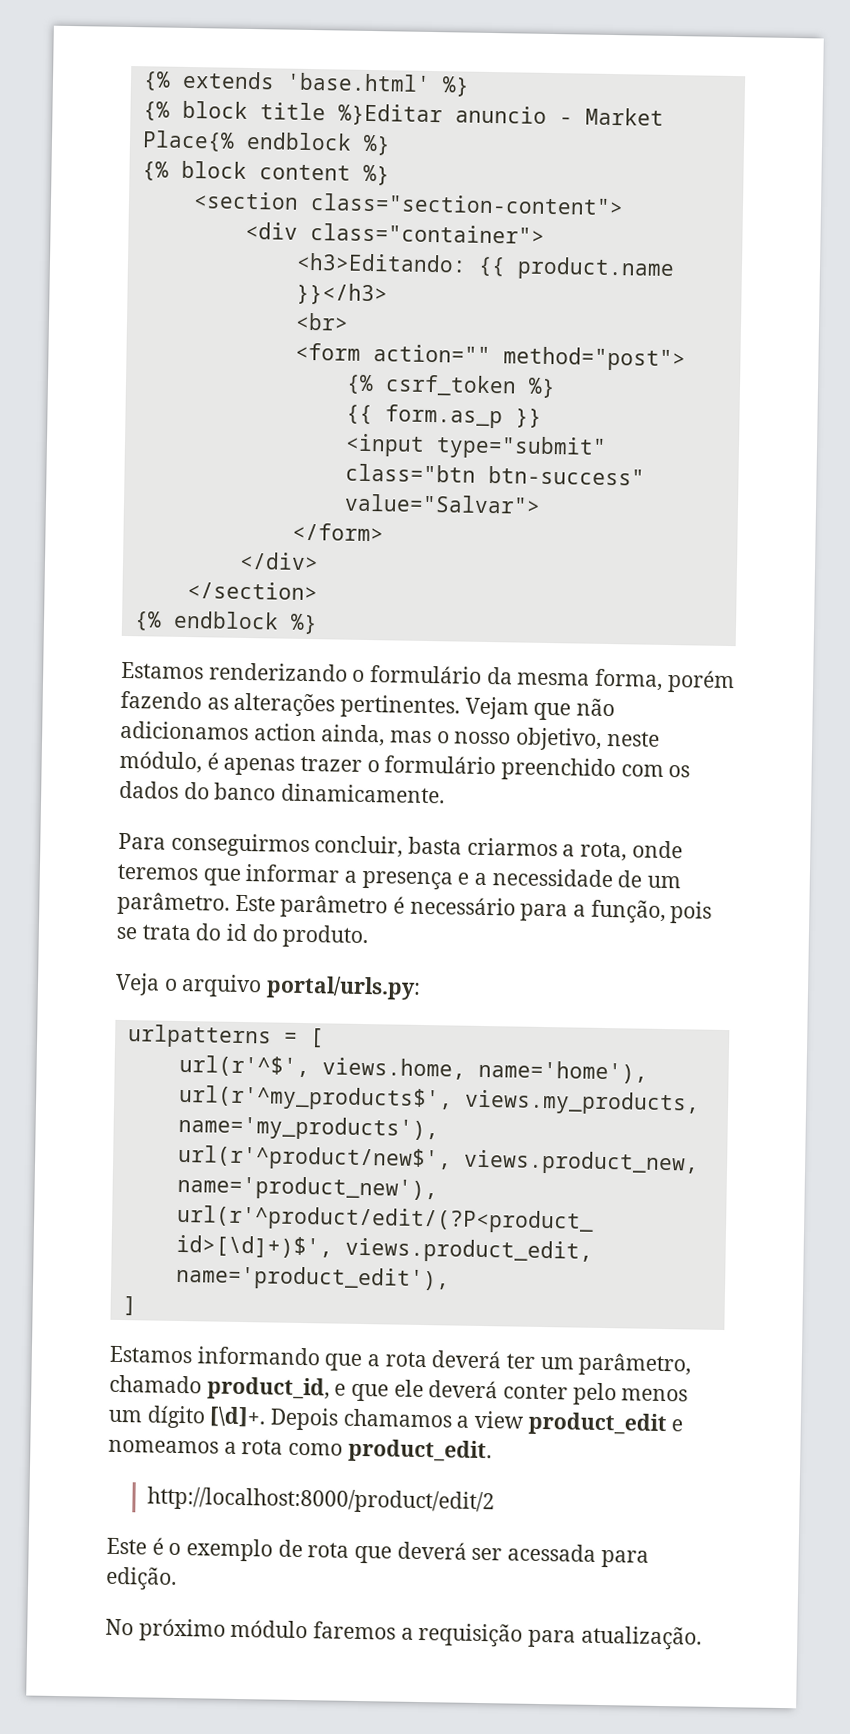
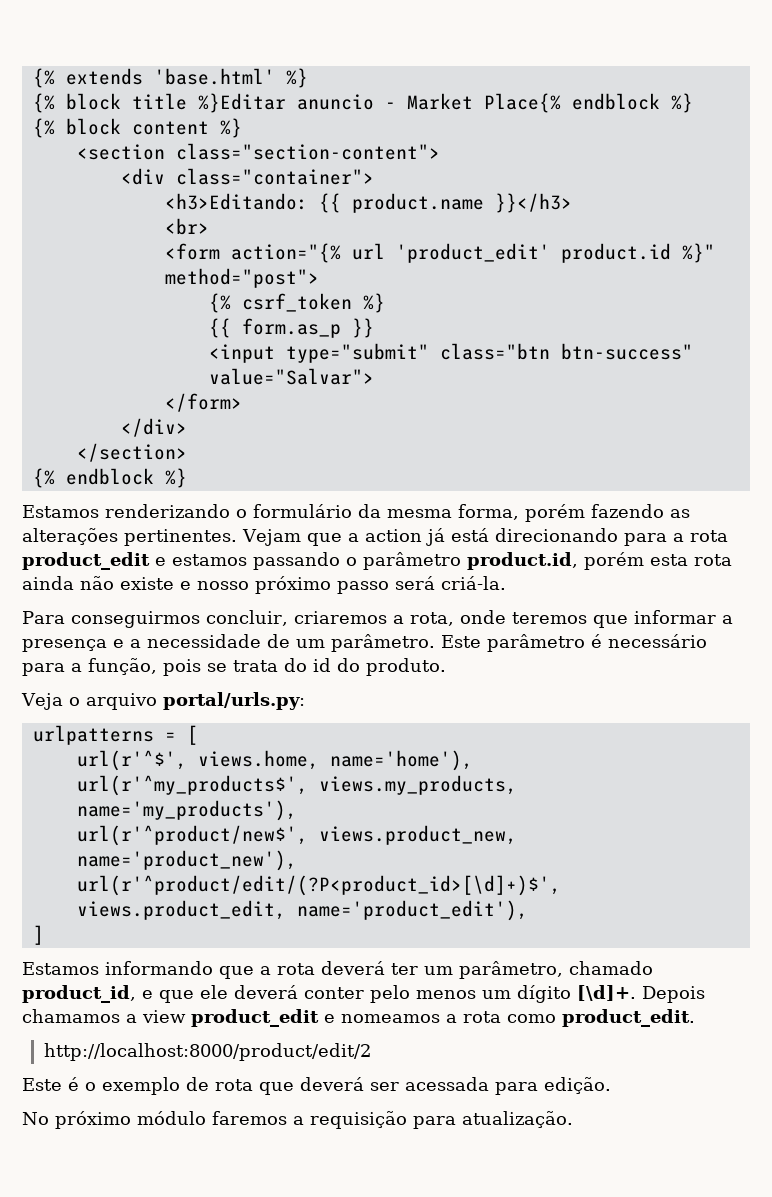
[372,344,491,364] action="" -> [230,243,715,263] action="{% url 'product_edit' product.id %}"
[576,698,616,717] [120,720,660,751] [119,750,691,782] [119,780,446,804] não adicionamos action ainda, mas o nosso objetivo, neste módulo, é apenas trazer o formulário preenchido com os dados do banco dinamicamente. -> [347,528,728,546] [22,552,732,570] [22,576,506,594] a action já está direcionando para a rota product_edit e estamos passando o parâmetro product.id, porém esta rota ainda não existe e nosso próximo passo será criá-la.
[408,836,558,857] basta criarmos -> [293,611,387,624] criaremos

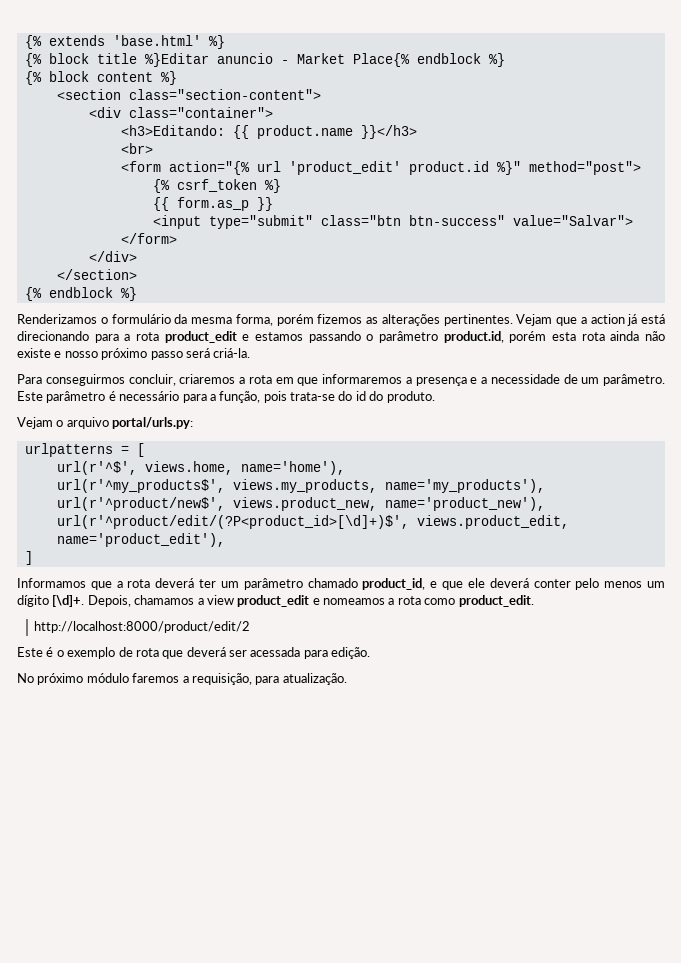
[22,504,230,518] Estamos renderizando -> [17,314,97,324] Renderizamos
[591,504,664,518] fazendo -> [317,314,363,324] fizemos
[409,610,716,628] rota, onde teremos que informar -> [248,374,402,386] rota em que informaremos
[207,660,278,672] se trata -> [290,392,335,401] trata-se
[21,693,63,710] Veja -> [17,417,53,429] Vejam
[22,961,213,975] Estamos informando -> [17,578,86,588] Informamos
[459,961,563,979] parâmetro, -> [243,578,303,590] parâmetro
[642,986,705,1003] Depois -> [87,595,131,607] Depois,
[310,1111,407,1129] requisição -> [191,673,252,685] requisição,

